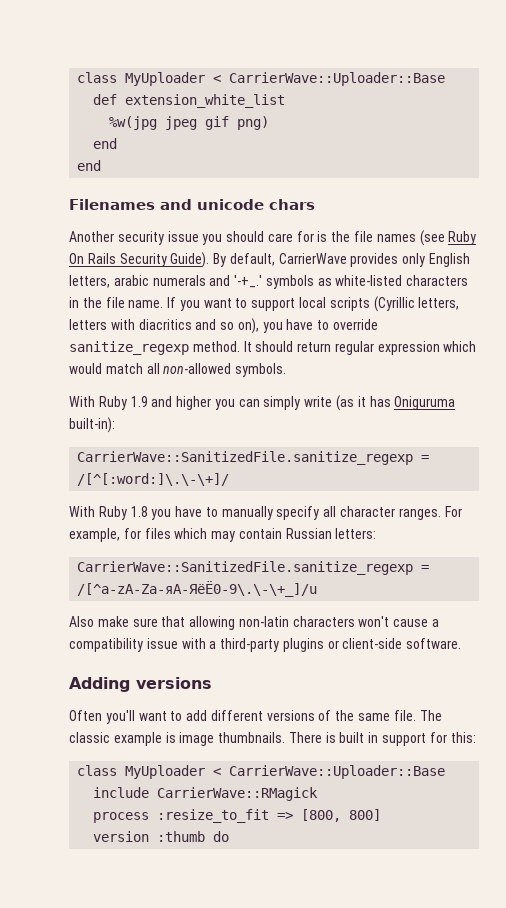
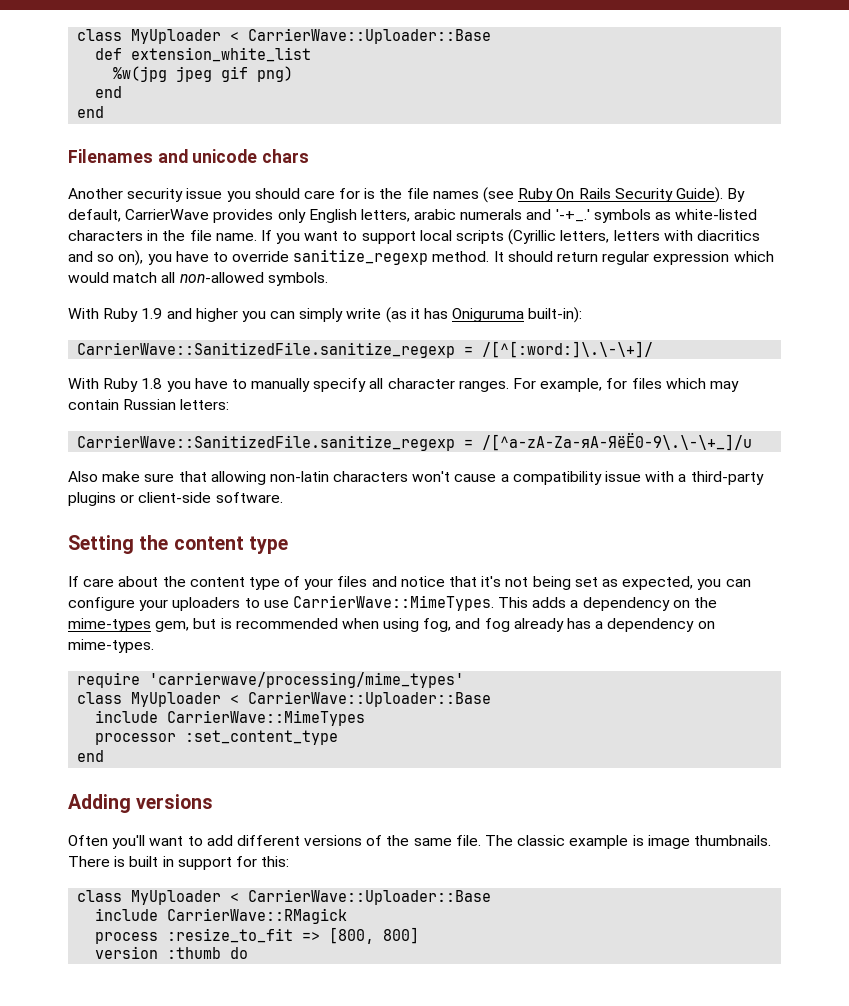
(462, 643) none -> [68,535,288,554] [68,576,751,590] [68,595,718,611] [68,618,715,632] [68,639,154,653] [77,672,465,688] [77,691,492,707] [95,710,366,726] [95,730,339,745] [77,750,105,762] // Setting the content type // If care about the content type of your files and notice that it's not being set as expected, you can configure your uploaders to use CarrierWave::MimeTypes. This adds a dependency on the mime-types gem, but is recommended when using fog, and fog already has a dependency on mime-types. // require 'carrierwave/processing/mime_types' // class MyUploader < CarrierWave::Uploader::Base // include CarrierWave::MimeTypes // processor :set_content_type // end

